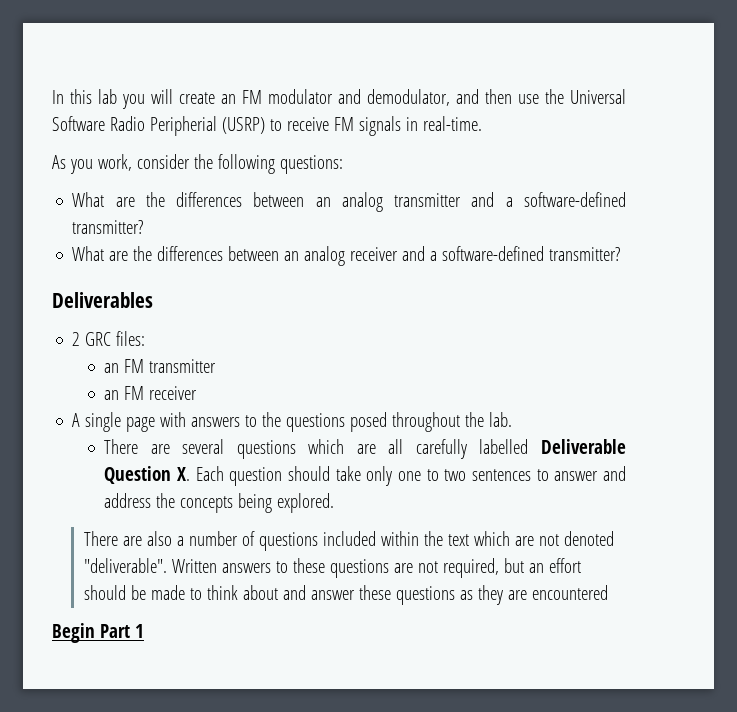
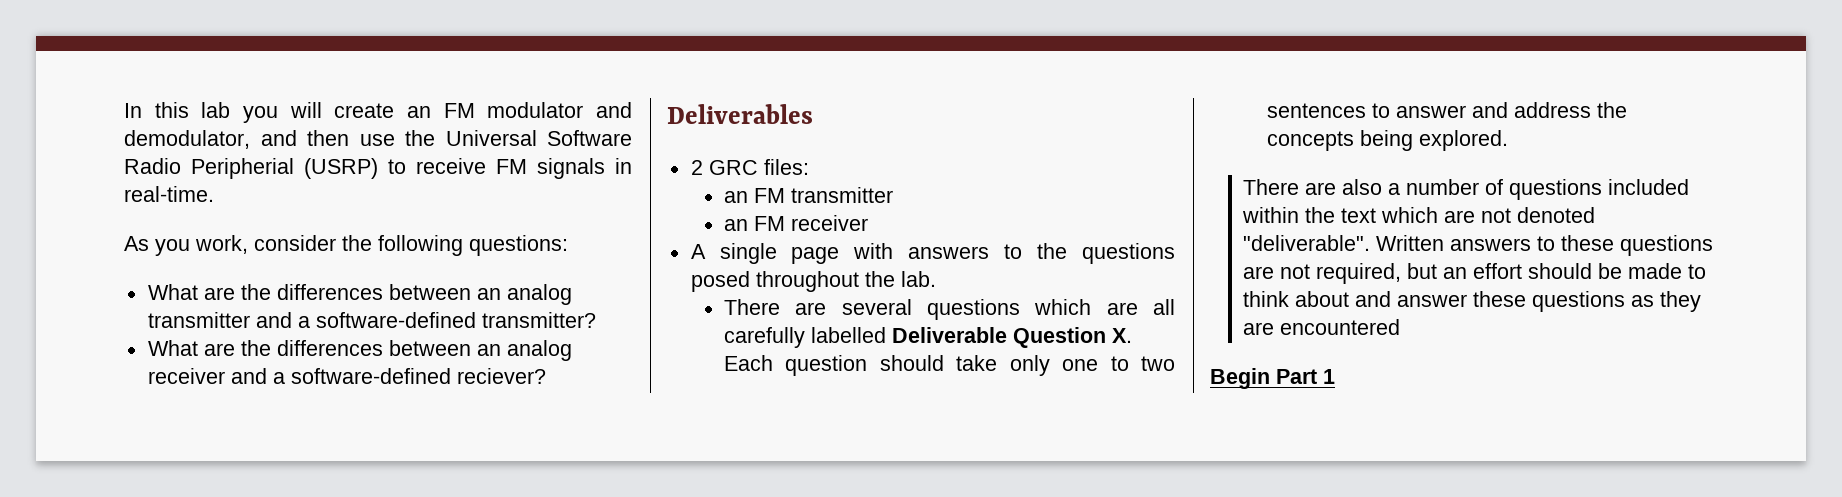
[549,247,621,261] transmitter? -> [456,368,546,384] reciever?

